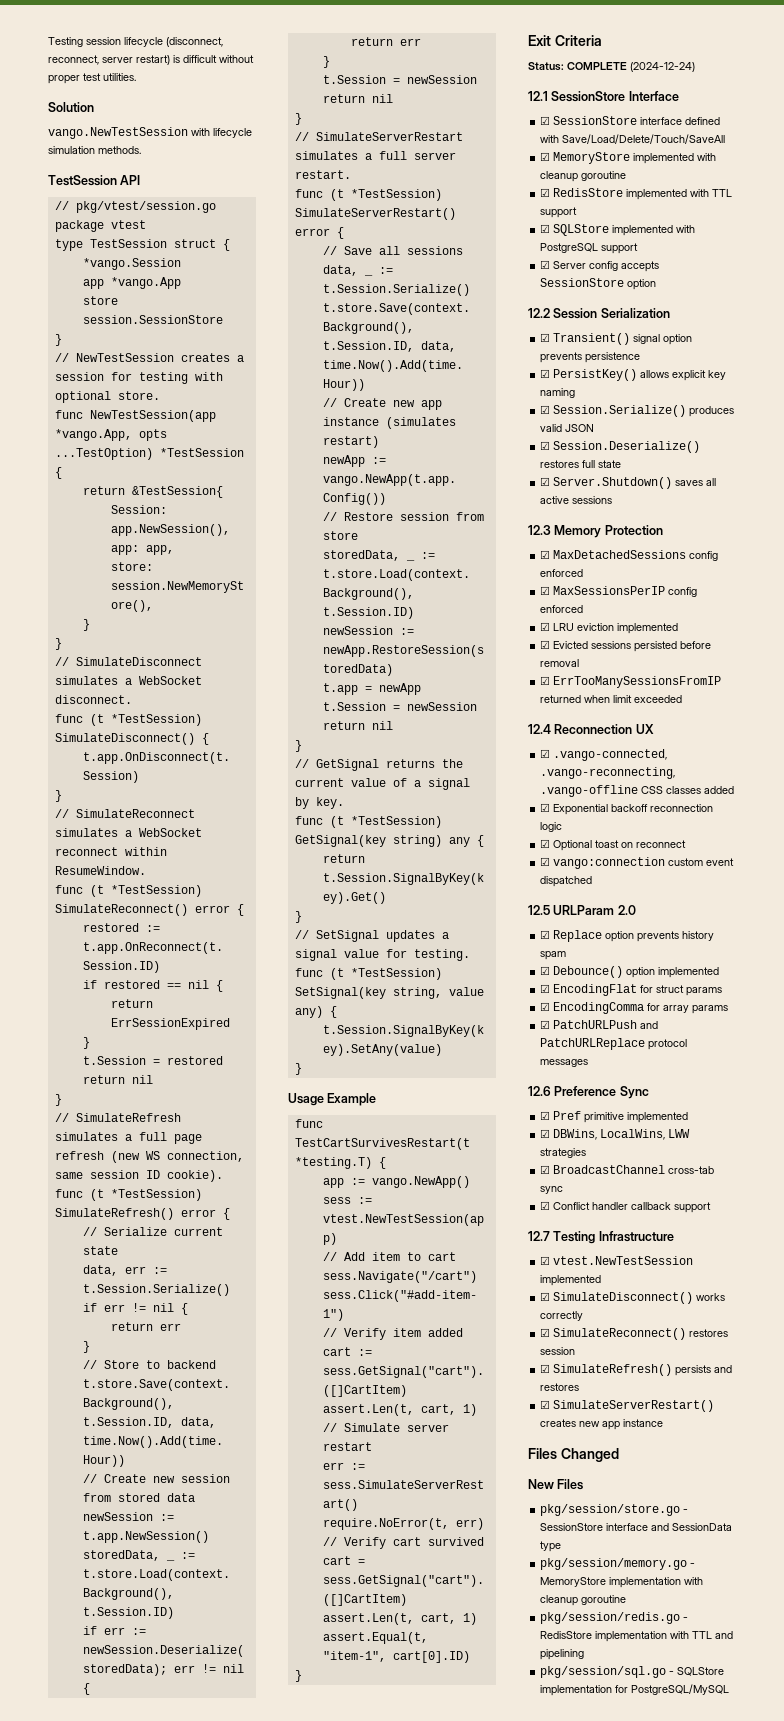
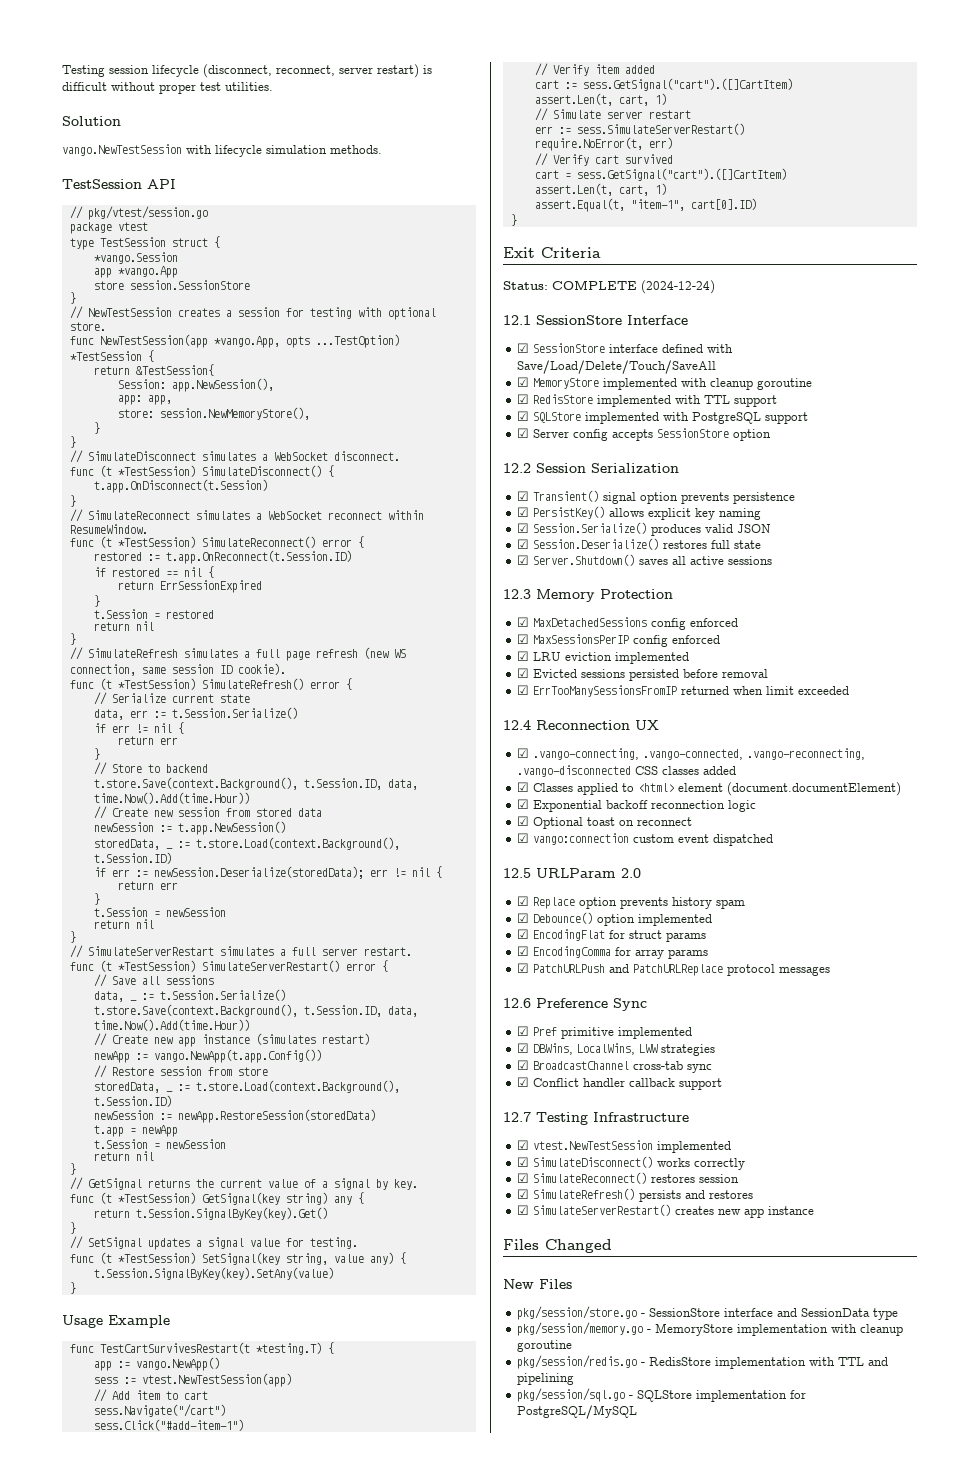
(551, 753) none -> [533,748,640,760] .vango-connecting,
[540,785,639,797] .vango-offline -> [517,765,632,777] .vango-disconnected
(735, 790) none -> [517,782,902,796] // ☑ Classes applied to <html> element (document.documentElement)

